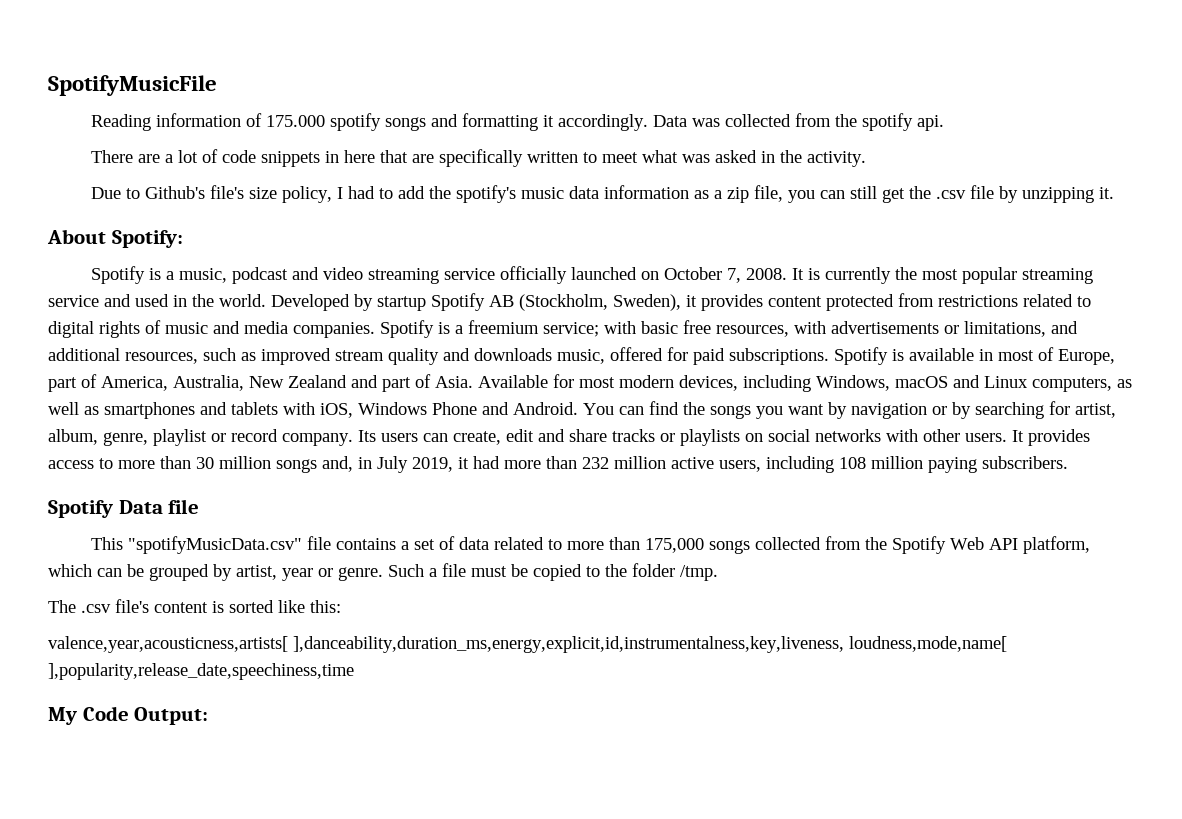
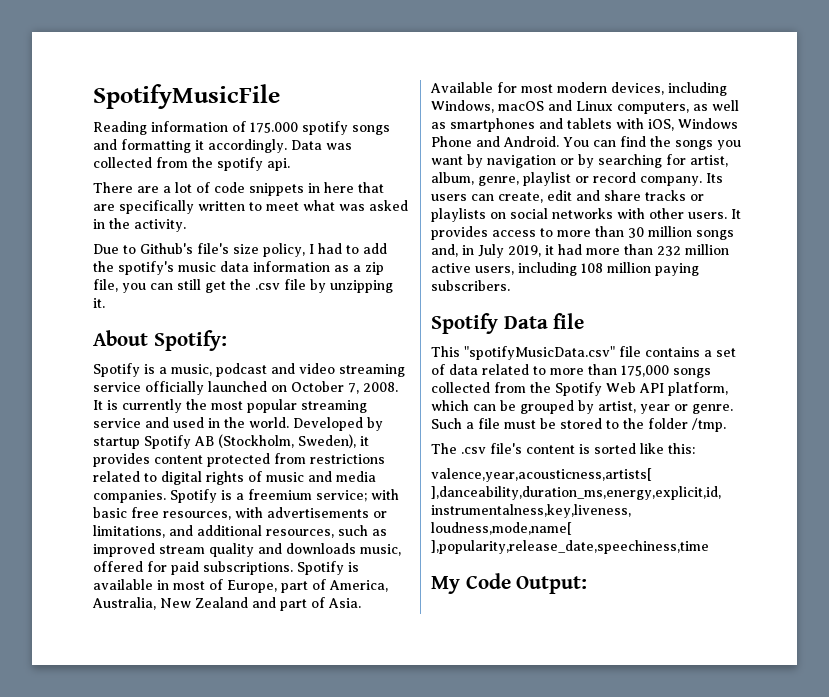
[533,564,582,581] copied -> [560,418,602,429] stored

